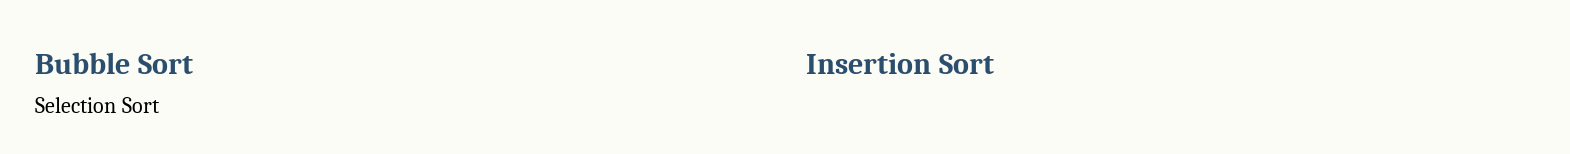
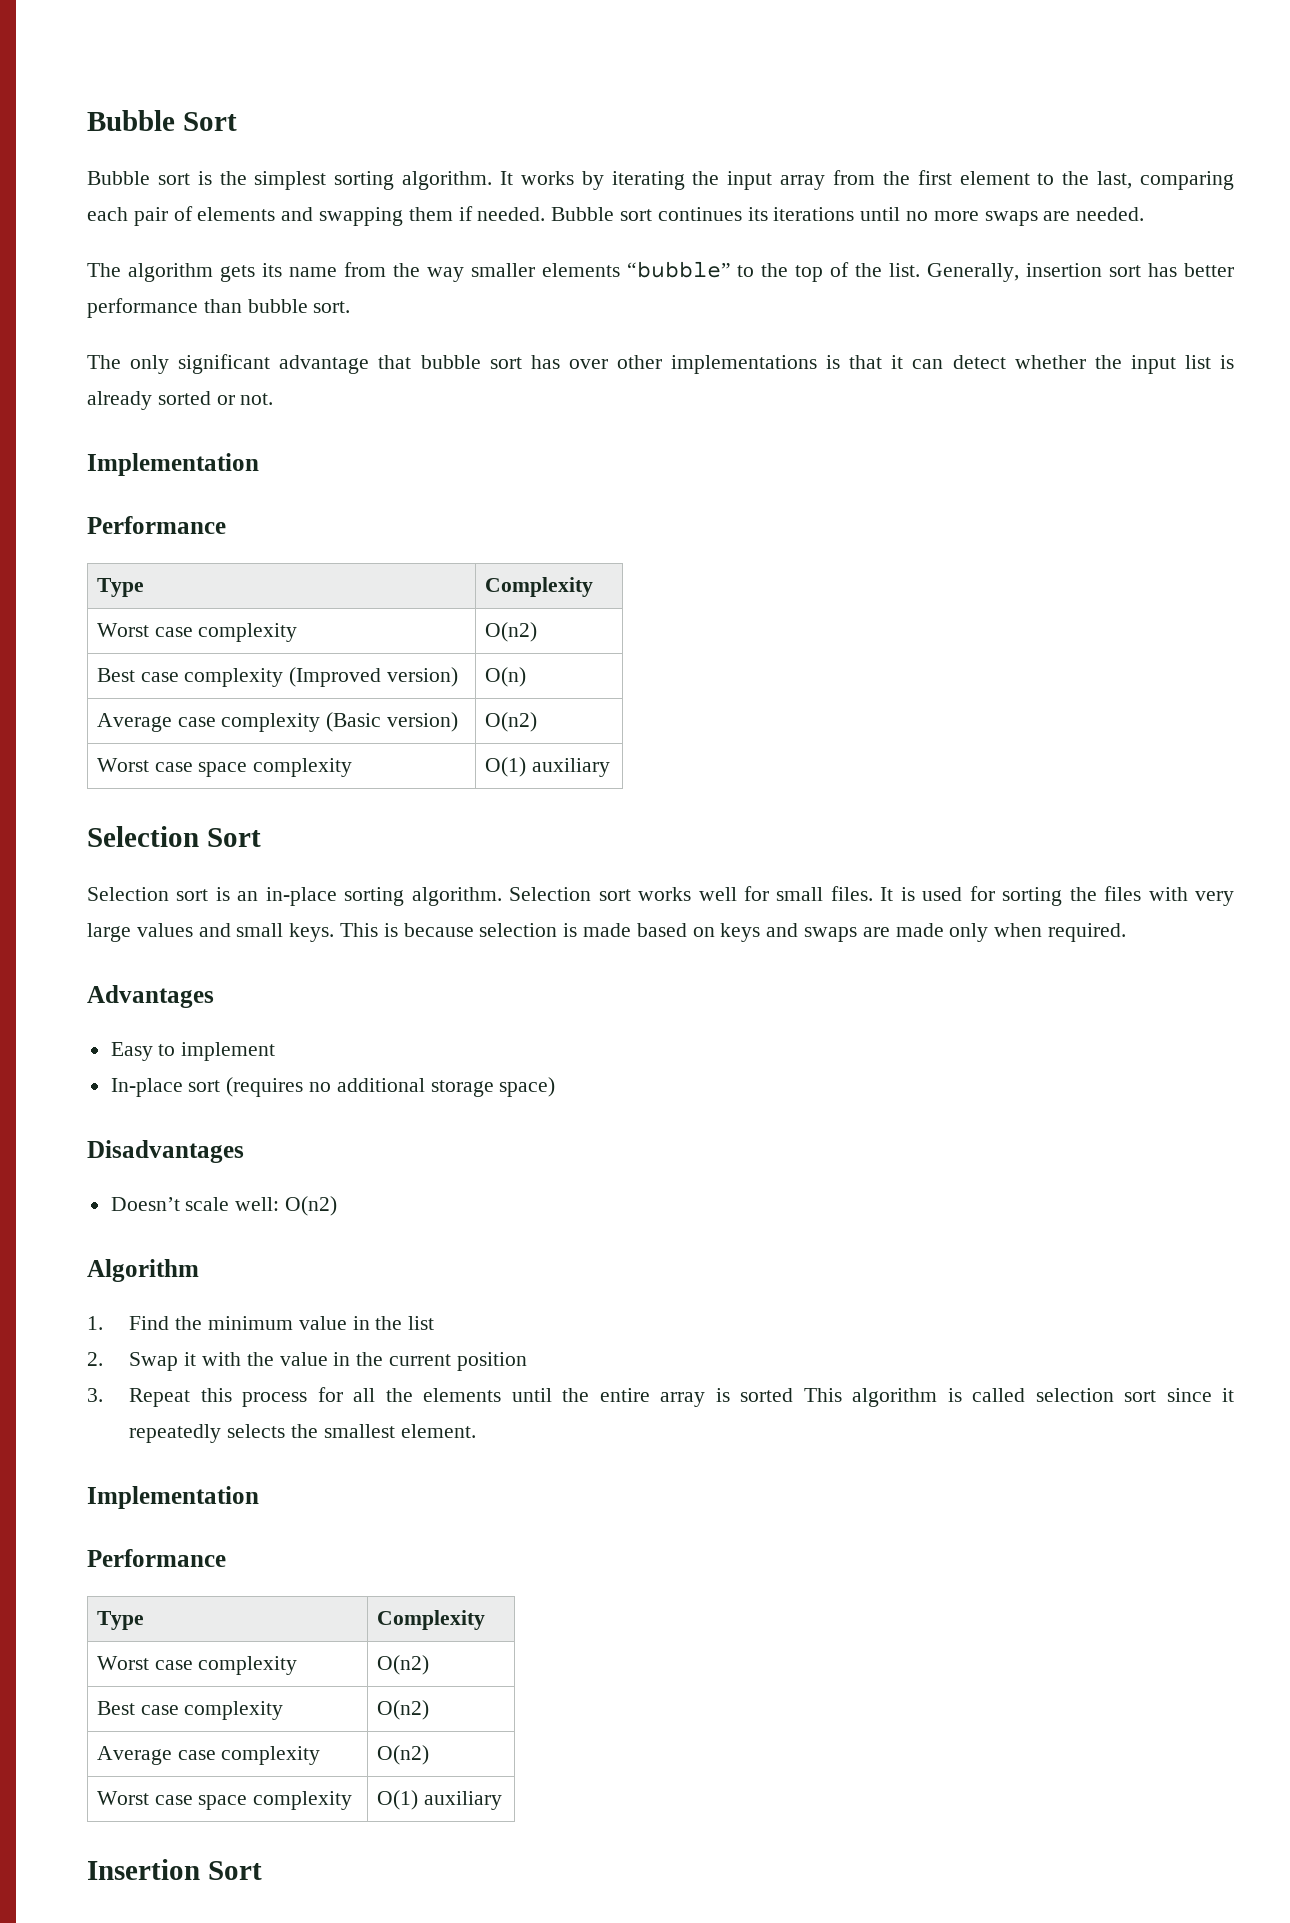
[35,97,160,113] Selection Sort -> [87,170,1235,190] [87,206,1145,226] [87,261,1235,282] [87,298,351,318] [87,354,1234,374] [87,391,274,410] [87,453,259,476] [87,516,226,534] [96,578,144,597] [484,577,593,597] [96,623,298,642] [484,622,537,642] [96,667,458,687] [484,667,526,687] [96,712,458,732] [484,712,537,732] [96,758,353,777] [484,757,610,777] [87,826,261,847] [87,886,1235,906] [87,923,1127,942] [87,985,214,1008] [110,1042,276,1061] [110,1077,556,1097] [87,1140,244,1163] [110,1196,338,1216] [87,1259,199,1282] [87,1316,435,1330] [87,1352,527,1371] [87,1387,1234,1407] [129,1424,476,1443] [87,1486,259,1509] [87,1549,226,1567] [96,1611,144,1630] [376,1610,485,1630] [96,1656,298,1675] [376,1655,429,1675] [96,1701,284,1720] [376,1700,429,1720] [96,1746,321,1765] [376,1745,429,1765] [96,1791,353,1810] [376,1790,502,1810] Bubble sort is the simplest sorting algorithm. It works by iterating the input array from the first element to the last, comparing each pair of elements and swapping them if needed. Bubble sort continues its iterations until no more swaps are needed. // The algorithm gets its name from the way smaller elements “bubble” to the top of the list. Generally, insertion sort has better performance than bubble sort. // The only significant advantage that bubble sort has over other implementations is that it can detect whether the input list is already sorted or not. // Implementation // Performance // Type | Complexity // Worst case complexity | O(n2) // Best case complexity (Improved version) | O(n) // Average case complexity (Basic version) | O(n2) // Worst case space complexity | O(1) auxiliary // Selection Sort // Selection sort is an in-place sorting algorithm. Selection sort works well for small files. It is used for sorting the files with very large values and small keys. This is because selection is made based on keys and swaps are made only when required. // Advantages // Easy to implement // In-place sort (requires no additional storage space) // Disadvantages // Doesn’t scale well: O(n2) // Algorithm // 1. Find the minimum value in the list // 2. Swap it with the value in the current position // 3. Repeat this process for all the elements until the entire array is sorted This algorithm is called selection sort since it repeatedly selects the smallest element. // Implementation // Performance // Type | Complexity // Worst case complexity | O(n2) // Best case complexity | O(n2) // Average case complexity | O(n2) // Worst case space complexity | O(1) auxiliary

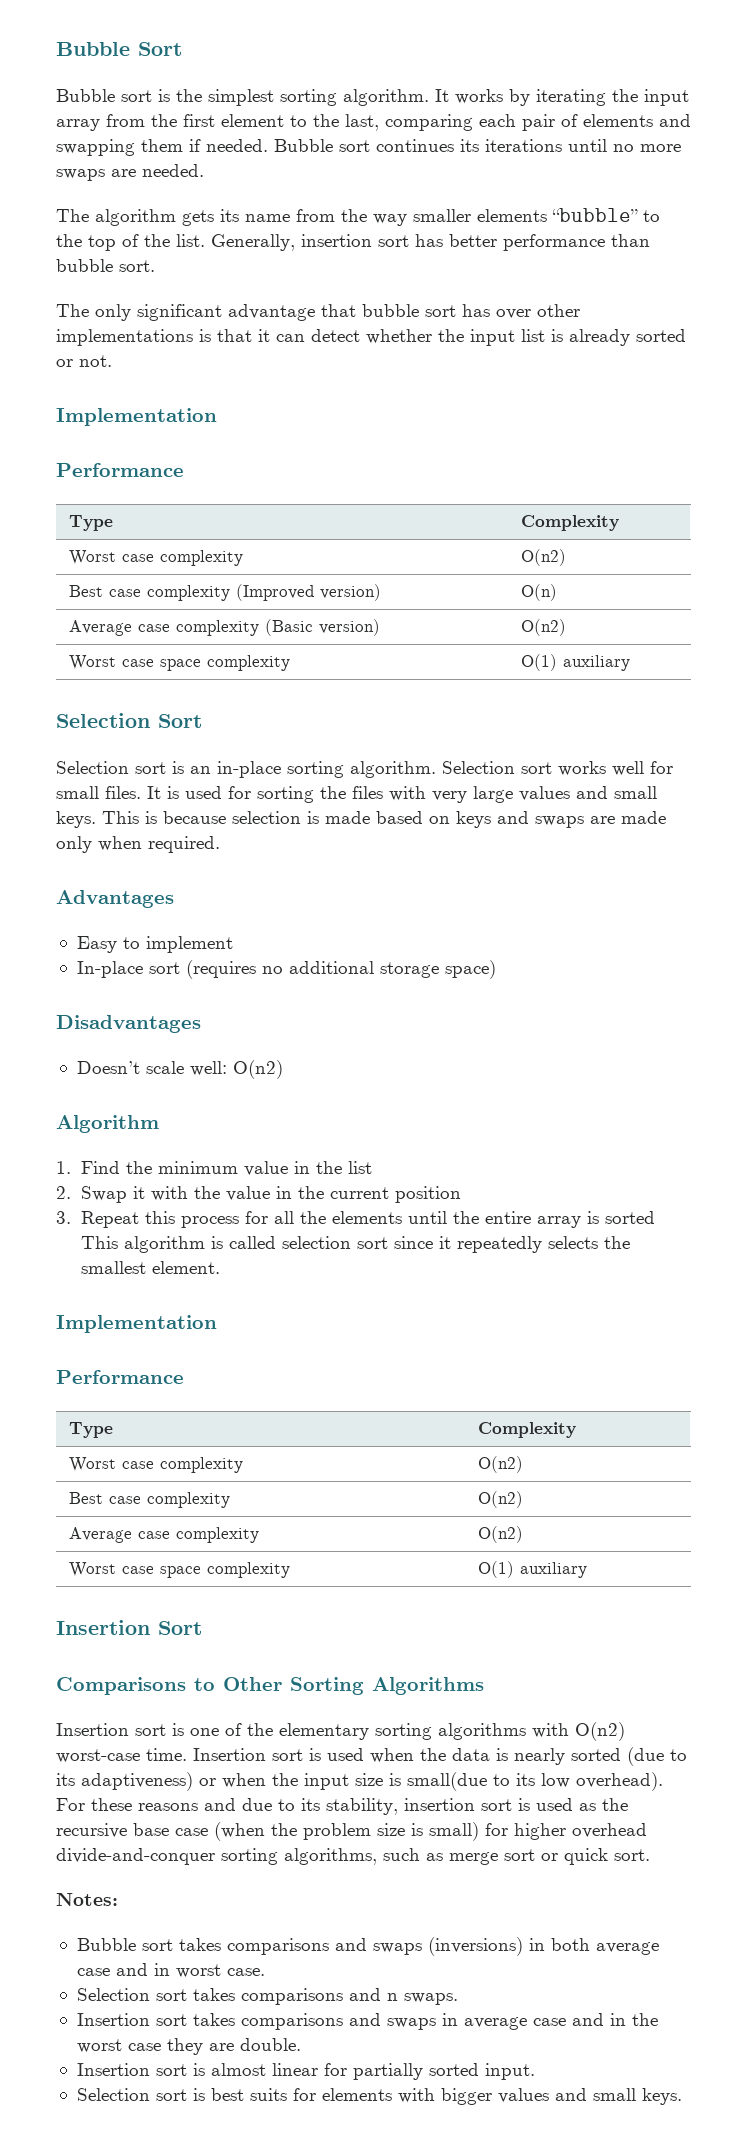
(262, 1870) none -> [56,1677,484,1695] [56,1722,625,1741] [56,1747,687,1766] [56,1772,663,1791] [56,1798,628,1815] [56,1822,647,1841] [56,1848,650,1865] [56,1893,118,1906] [76,1937,659,1956] [76,1963,265,1978] [76,1988,458,2005] [76,2013,658,2030] [76,2038,301,2055] [76,2063,535,2080] [76,2088,682,2105] // Comparisons to Other Sorting Algorithms // Insertion sort is one of the elementary sorting algorithms with O(n2) worst-case time. Insertion sort is used when the data is nearly sorted (due to its adaptiveness) or when the input size is small(due to its low overhead). For these reasons and due to its stability, insertion sort is used as the recursive base case (when the problem size is small) for higher overhead divide-and-conquer sorting algorithms, such as merge sort or quick sort. // Notes: // Bubble sort takes comparisons and swaps (inversions) in both average case and in worst case. // Selection sort takes comparisons and n swaps. // Insertion sort takes comparisons and swaps in average case and in the worst case they are double. // Insertion sort is almost linear for partially sorted input. // Selection sort is best suits for elements with bigger values and small keys.

